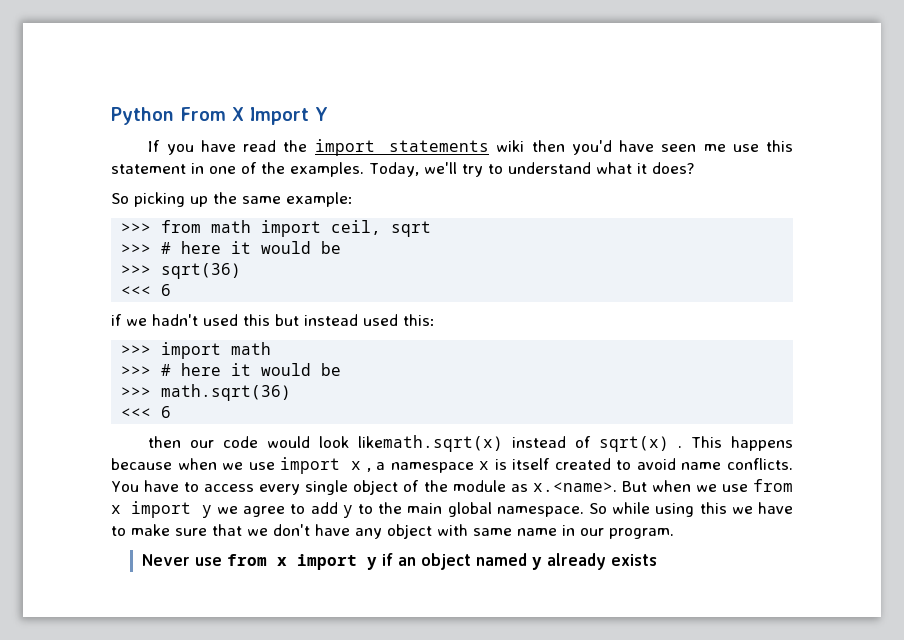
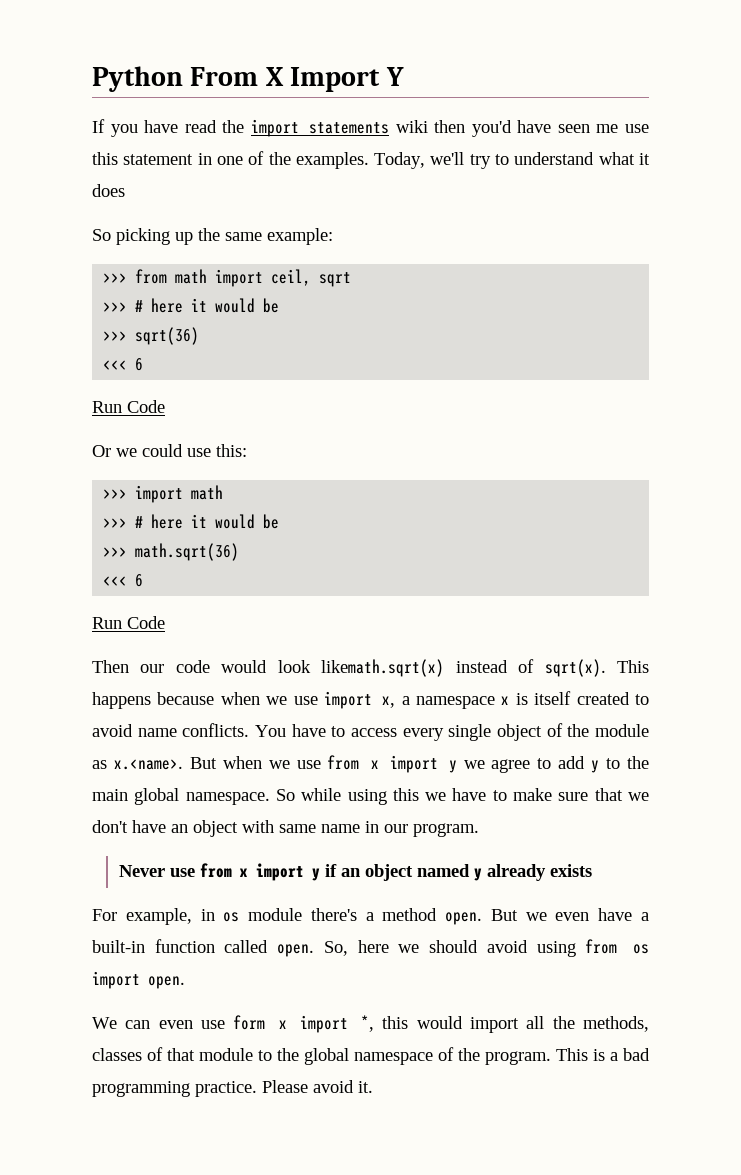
[651,162,694,174] does? -> [92,184,125,197] does
[111,314,398,326] if we hadn't used this but instead used -> [92,400,165,413] [92,444,211,457] Run Code // Or we could use
[148,436,182,448] then -> [92,616,165,629] [92,660,129,673] Run Code // Then
[599,436,683,452] sqrt(x) . -> [544,659,606,677] sqrt(x).
[351,461,371,472] x , -> [382,696,396,708] x,
[355,528,382,539] any -> [171,824,188,833] an
(658, 560) none -> [92,908,649,925] [92,939,649,957] [92,971,185,989] [92,1015,650,1033] [92,1047,650,1065] [92,1080,373,1097] // For example, in os module there's a method open. But we even have a built-in function called open. So, here we should avoid using from os import open. // We can even use form x import *, this would import all the methods, classes of that module to the global namespace of the program. This is a bad programming practice. Please avoid it.

